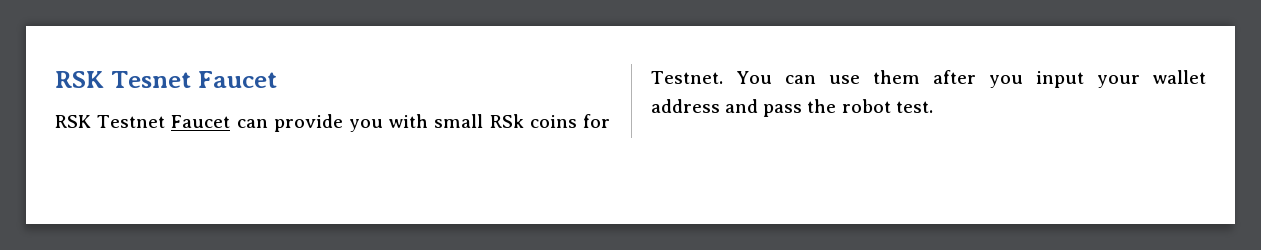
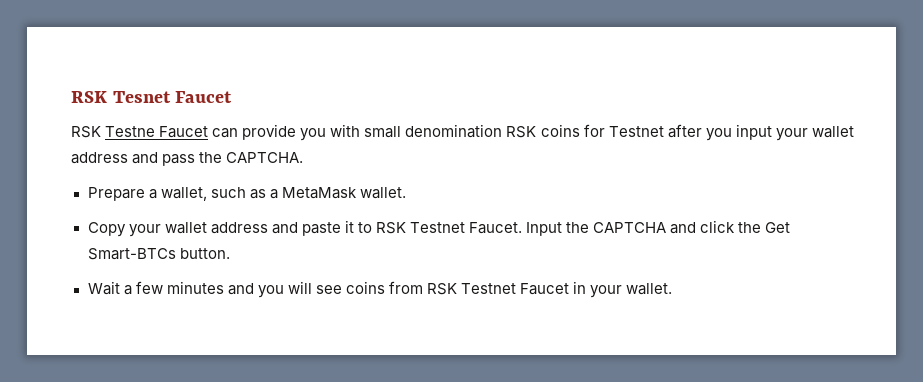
[97,115,166,128] Testnet -> [105,126,156,137] Testne
[489,114,611,128] [651,70,920,84] RSk coins for Testnet. You can use them -> [405,124,664,138] denomination RSK coins for Testnet
[841,99,933,113] robot test. -> [226,152,304,163] [87,187,406,201] [87,220,791,237] [87,248,230,260] [87,281,673,298] CAPTCHA. // Prepare a wallet, such as a MetaMask wallet. // Copy your wallet address and paste it to RSK Testnet Faucet. Input the CAPTCHA and click the Get Smart-BTCs button. // Wait a few minutes and you will see coins from RSK Testnet Faucet in your wallet.

